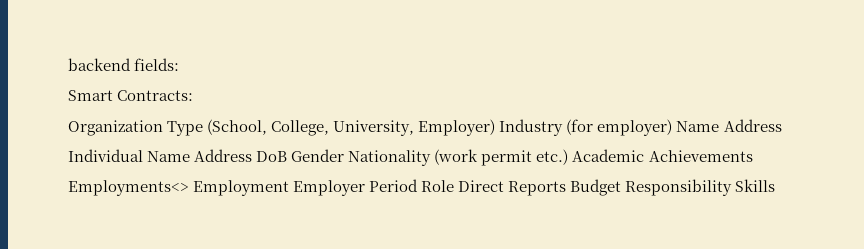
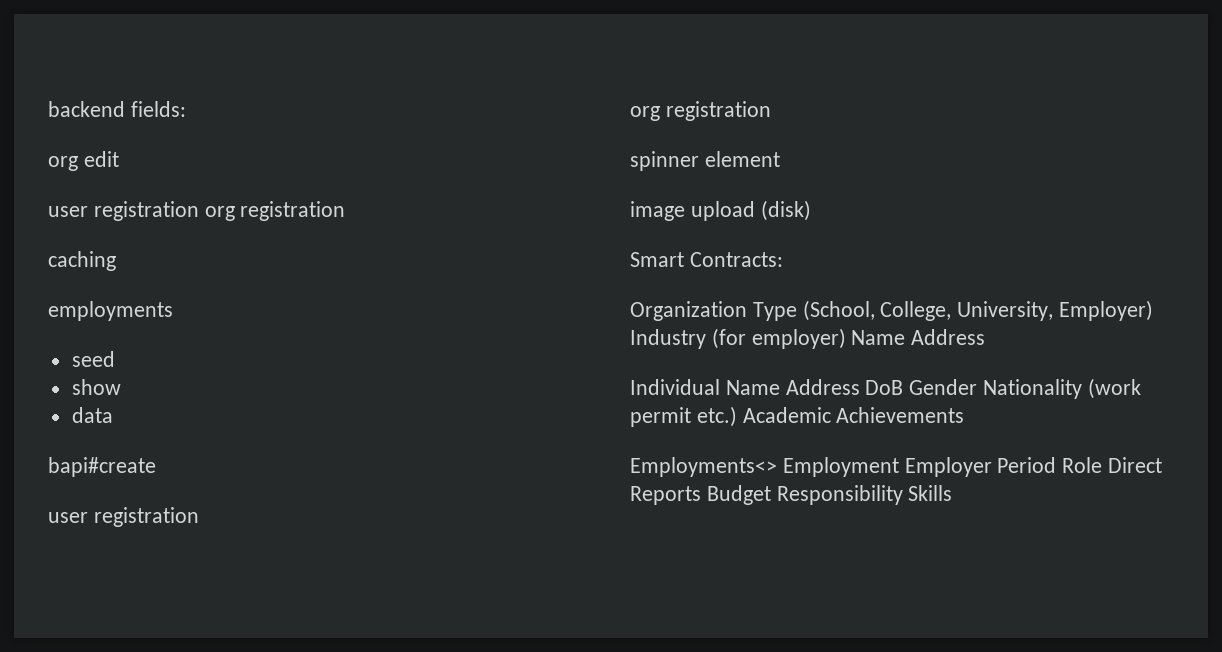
(180, 64) none -> [48,151,119,171] [48,201,346,221] [48,251,116,271] [48,301,173,321] [71,351,115,367] [71,379,121,395] [71,407,113,423] [48,457,156,477] [48,507,199,527] [630,101,771,121] [630,151,780,171] [630,200,811,221] // org edit // user registration org registration // caching // employments // seed // show // data // bapi#create // user registration // org registration // spinner element // image upload (disk)

